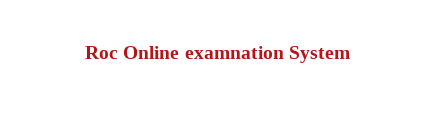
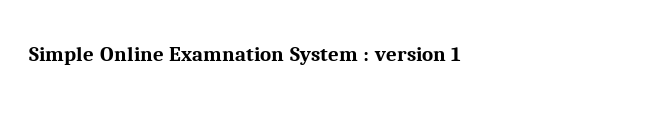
[85,46,350,63] Roc Online examnation System -> [29,46,462,65] Simple Online Examnation System : version 1

